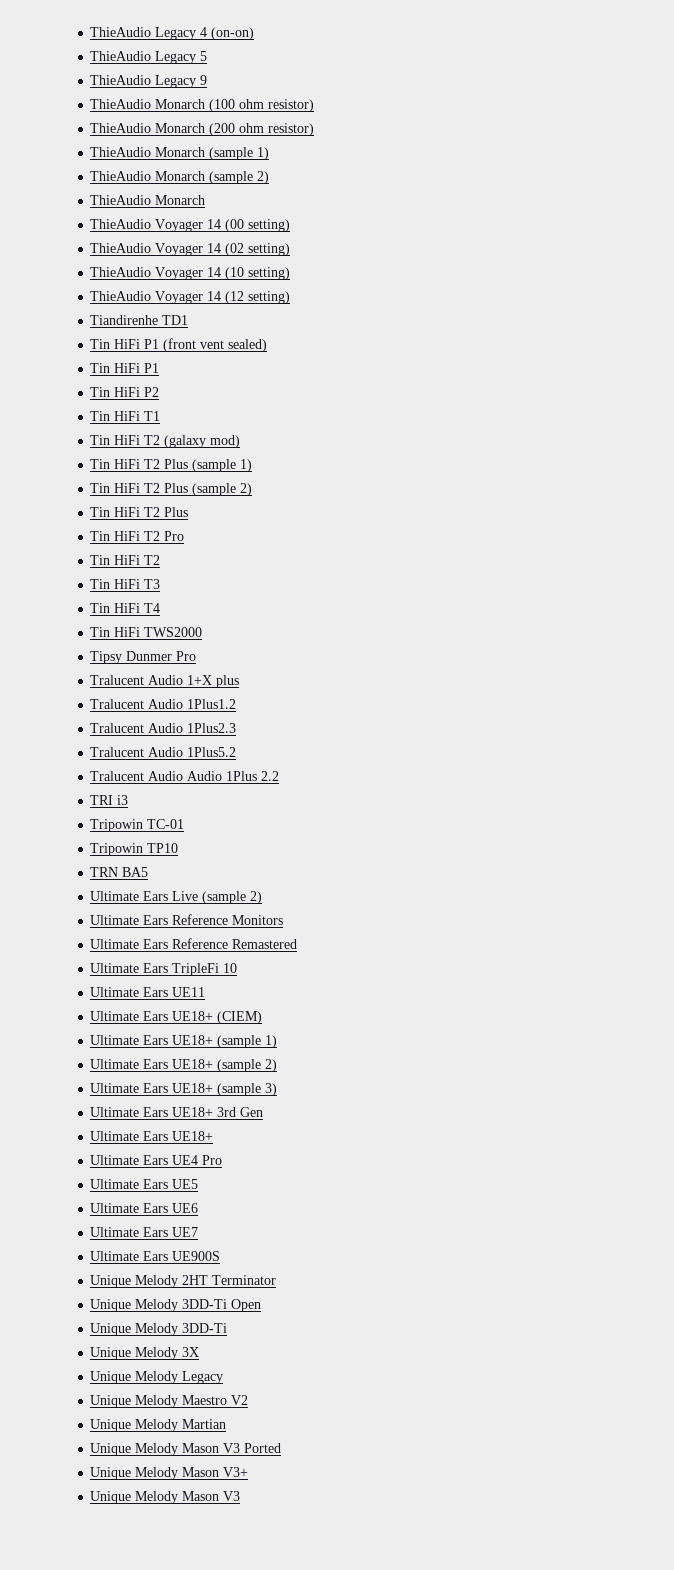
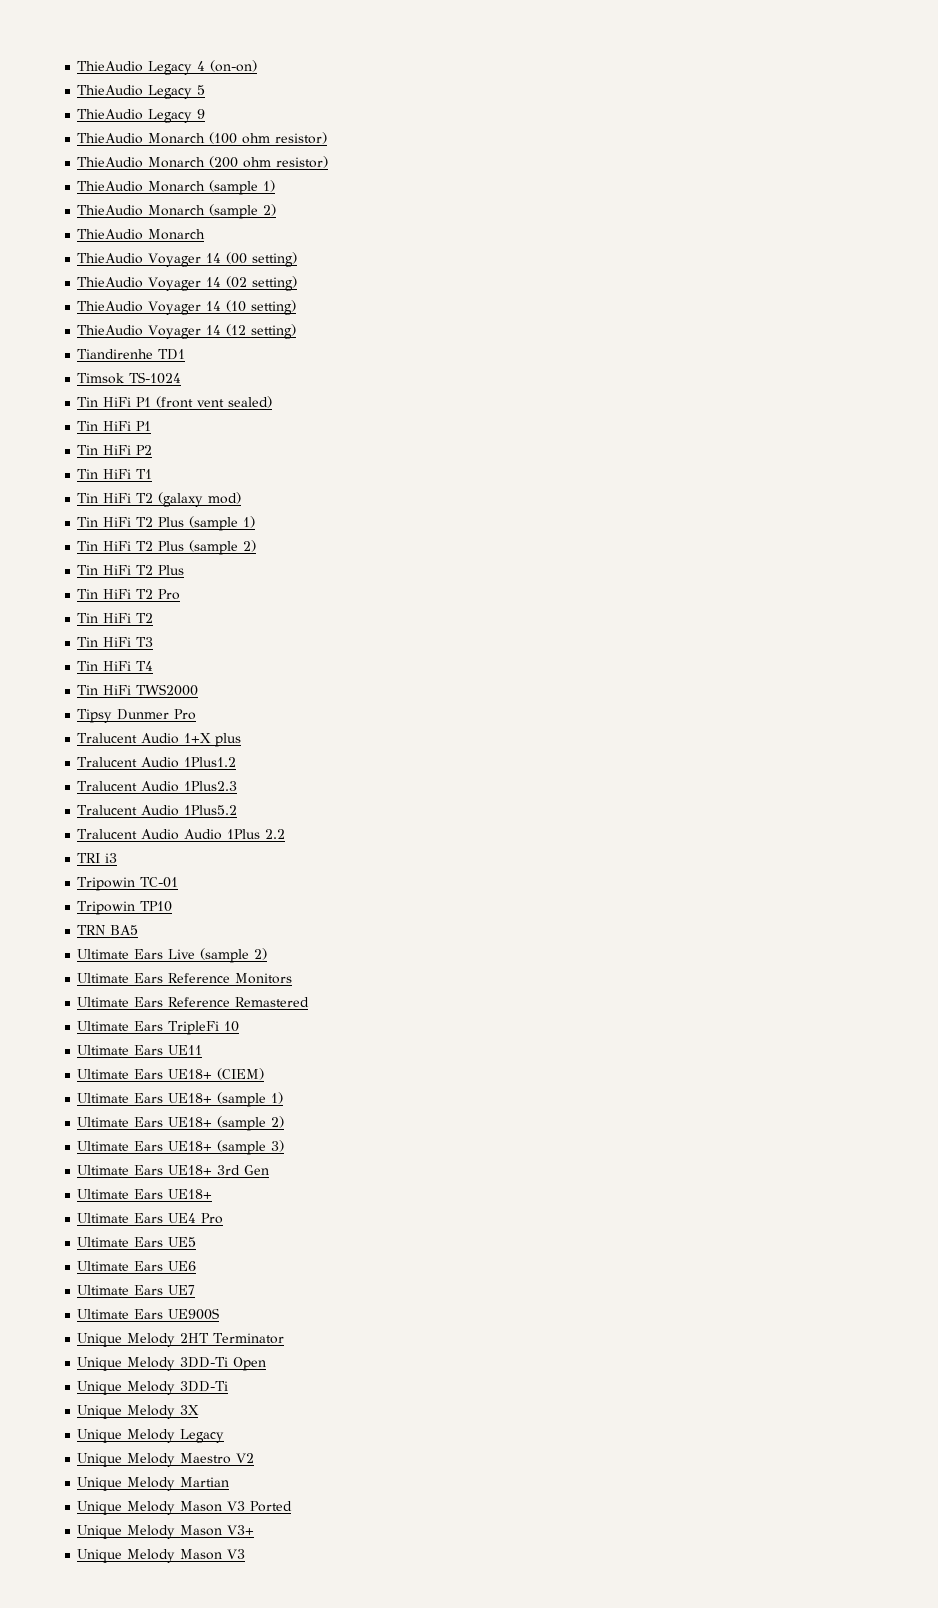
(189, 320) none -> [77,372,182,384] // Timsok TS-1024

